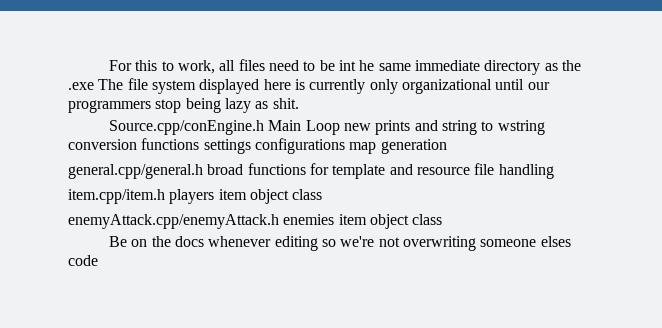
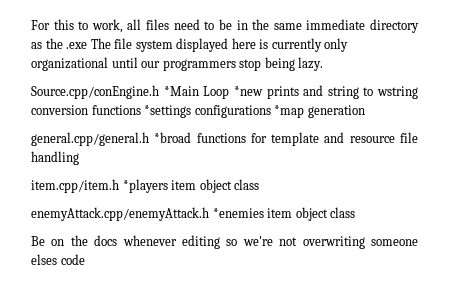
[338,60,375,71] int he -> [236,19,270,30] in the
[224,98,299,113] [109,120,371,135] lazy as shit. // Source.cpp/conEngine.h Main Loop new -> [298,57,324,71] [31,85,263,99] lazy. // Source.cpp/conEngine.h *Main Loop *new
[203,138,377,154] settings configurations map -> [144,105,305,118] *settings configurations *map
[207,164,244,175] broad -> [154,132,192,143] *broad
[169,189,215,204] players -> [122,179,168,193] *players
[283,214,335,225] enemies -> [212,208,264,218] *enemies

